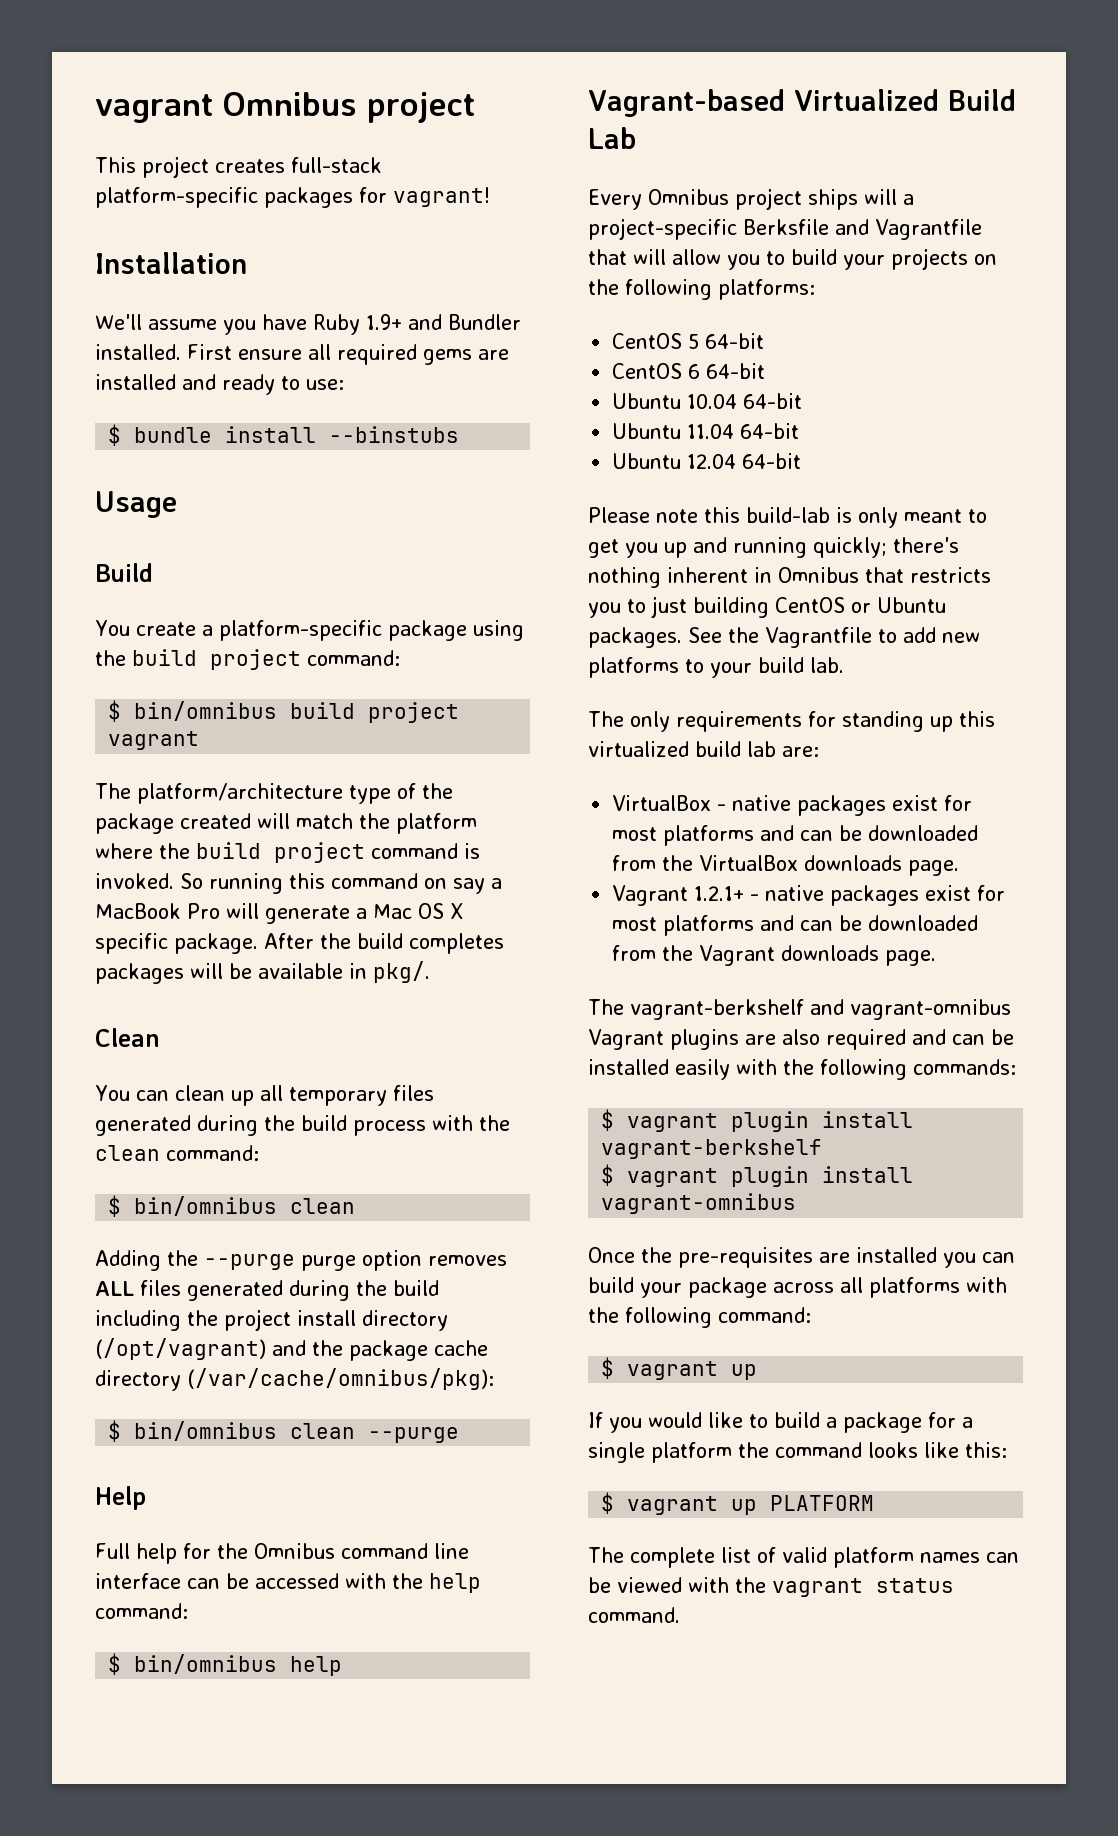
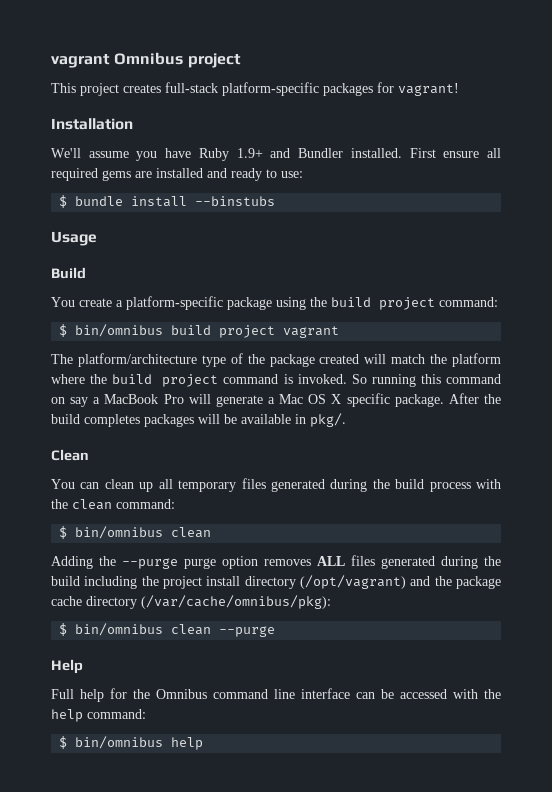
[588,89,1016,117] [588,127,636,149] [588,188,914,210] [588,218,982,240] [588,248,997,270] [588,279,815,300] [612,333,765,349] [612,363,766,379] [612,393,803,409] [612,423,800,439] [612,453,802,469] [588,507,987,528] [588,537,959,558] [588,567,991,588] [588,596,946,618] [588,627,980,648] [588,657,844,678] [588,711,995,732] [588,741,819,757] [612,795,973,816] [612,825,979,846] [612,855,960,876] [612,885,1006,906] [612,915,979,936] [612,945,937,966] [588,999,1011,1020] [588,1029,1014,1050] [588,1059,1016,1080] [601,1109,914,1132] [601,1139,823,1159] [601,1164,914,1187] [601,1193,797,1214] [588,1247,1015,1268] [588,1277,1007,1298] [588,1307,811,1328] [601,1357,758,1380] [588,1412,973,1433] [588,1442,1007,1463] [601,1492,875,1515] [588,1547,1019,1568] [588,1577,954,1597] [588,1607,680,1623] // Vagrant-based Virtualized Build Lab // Every Omnibus project ships will a project-specific Berksfile and Vagrantfile that will allow you to build your projects on the following platforms: // CentOS 5 64-bit // CentOS 6 64-bit // Ubuntu 10.04 64-bit // Ubuntu 11.04 64-bit // Ubuntu 12.04 64-bit // Please note this build-lab is only meant to get you up and running quickly; there's nothing inherent in Omnibus that restricts you to just building CentOS or Ubuntu packages. See the Vagrantfile to add new platforms to your build lab. // The only requirements for standing up this virtualized build lab are: // VirtualBox - native packages exist for most platforms and can be downloaded from the VirtualBox downloads page. // Vagrant 1.2.1+ - native packages exist for most platforms and can be downloaded from the Vagrant downloads page. // The vagrant-berkshelf and vagrant-omnibus Vagrant plugins are also required and can be installed easily with the following commands: // $ vagrant plugin install vagrant-berkshelf // $ vagrant plugin install vagrant-omnibus // Once the pre-requisites are installed you can build your package across all platforms with the following command: // $ vagrant up // If you would like to build a package for a single platform the command looks like this: // $ vagrant up PLATFORM // The complete list of valid platform names can be viewed with the vagrant status command. -> (204, 743) none

